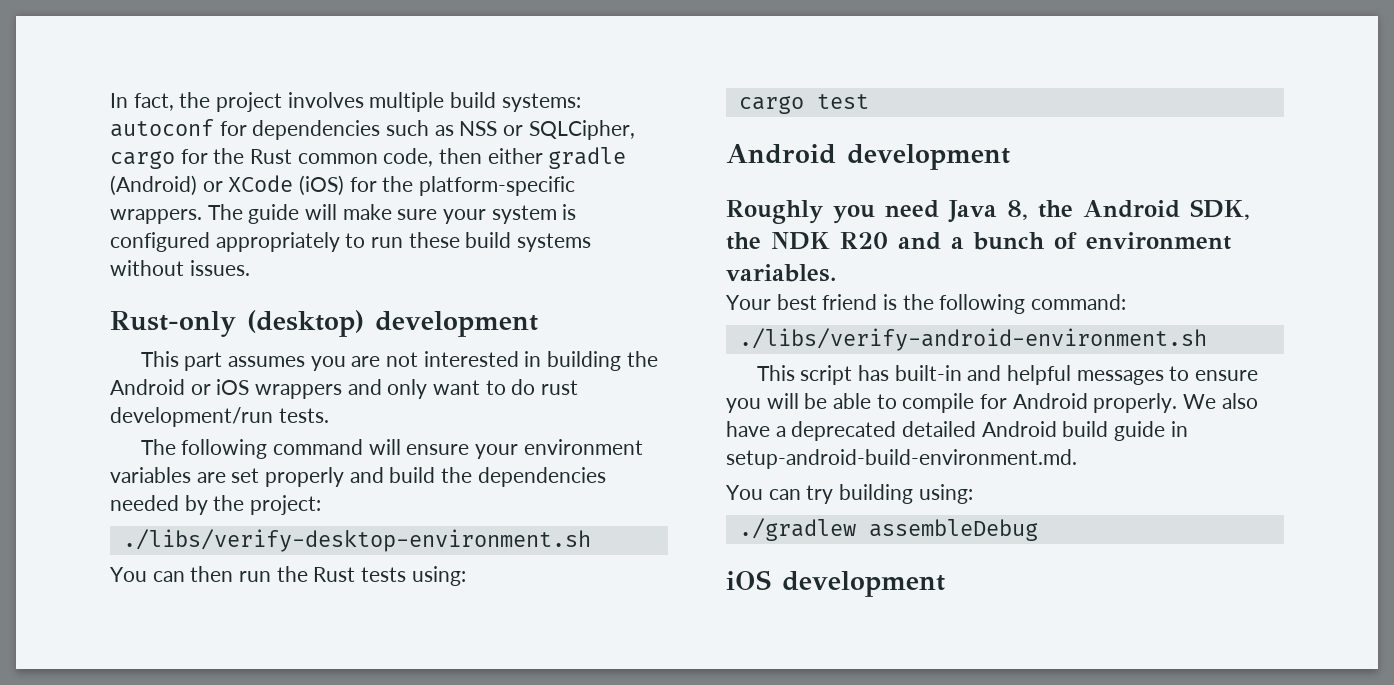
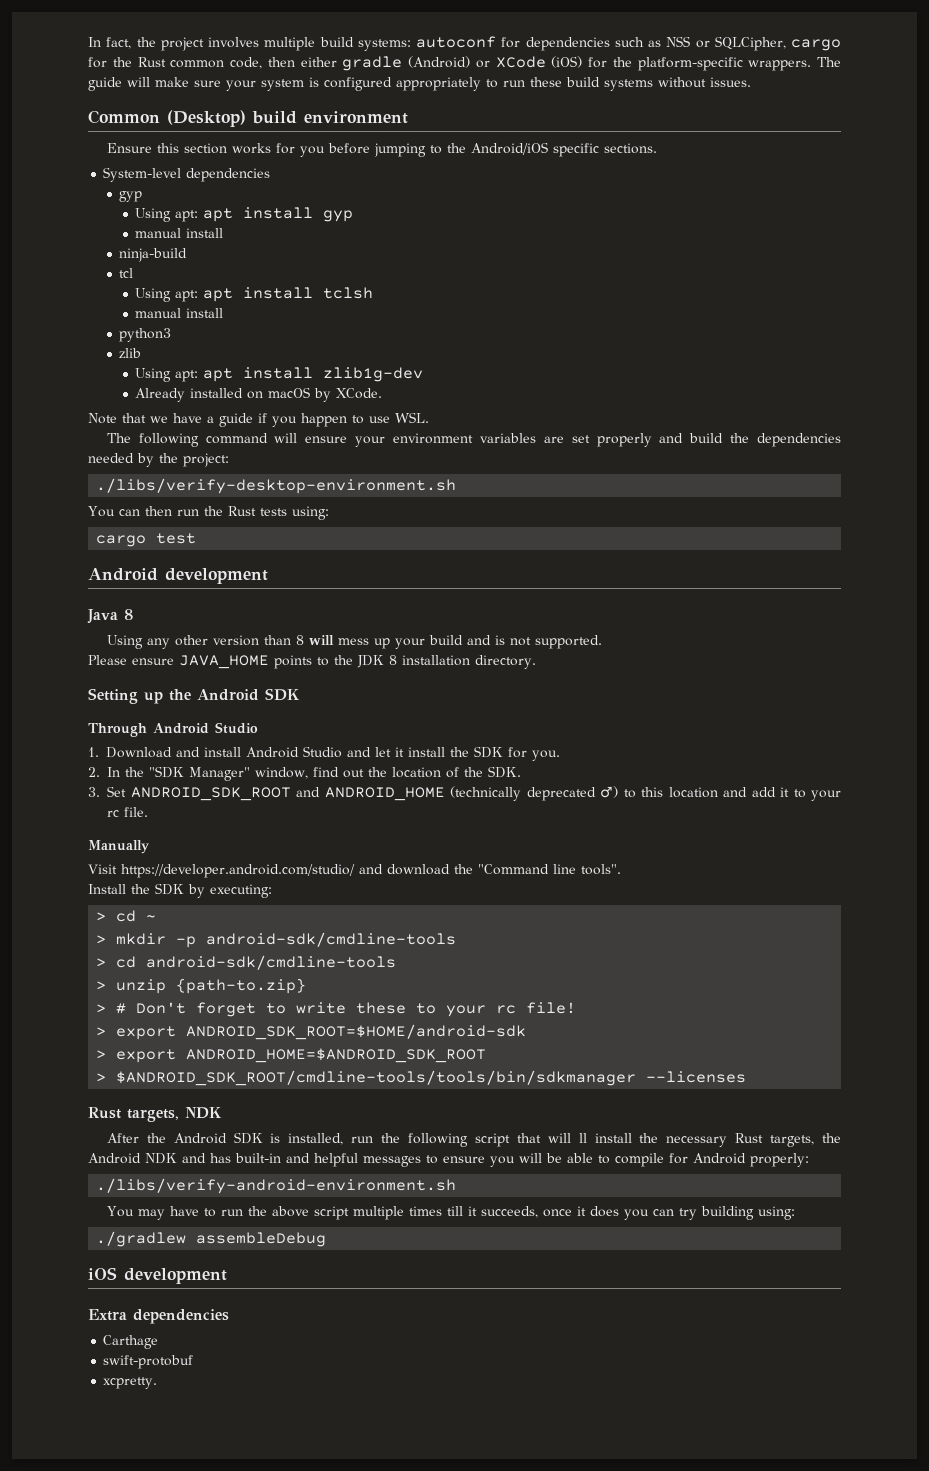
[110,310,538,337] [140,351,658,371] [110,379,579,399] [110,407,329,427] Rust-only (desktop) development // This part assumes you are not interested in building the Android or iOS wrappers and only want to do rust development/run tests. -> [88,110,408,127] [106,142,657,157] [103,167,271,182] [119,191,143,202] [135,207,354,222] [135,228,224,238] [119,248,188,262] [119,268,134,278] [135,287,374,302] [135,308,224,318] [119,328,172,342] [119,348,142,359] [135,367,424,382] [135,387,383,402] [88,412,429,427] Common (Desktop) build environment // Ensure this section works for you before jumping to the Android/iOS specific sections. // System-level dependencies // gyp // Using apt: apt install gyp // manual install // ninja-build // tcl // Using apt: apt install tclsh // manual install // python3 // zlib // Using apt: apt install zlib1g-dev // Already installed on macOS by XCode. // Note that we have a guide if you happen to use WSL.
[726,199,1250,224] [726,232,1231,250] [726,264,836,282] [726,294,1127,314] [738,328,1207,351] [756,365,853,385] Roughly you need Java 8, the Android SDK, the NDK R20 and a bunch of environment variables. // Your best friend is the following command: // ./libs/verify-android-environment.sh // This script -> [87,609,133,624] [106,635,602,649] [88,655,536,669] [88,688,300,704] [88,722,258,737] [88,746,560,761] [88,766,521,781] [88,786,841,801] [107,807,148,817] [88,840,149,854] [88,864,621,878] [88,883,272,898] [96,910,157,922] [96,932,457,948] [96,955,397,970] [96,978,307,994] [96,1002,577,1017] [96,1024,527,1040] [96,1048,487,1063] [96,1070,747,1086] [88,1107,222,1122] [106,1132,842,1147] [88,1153,206,1164] Java 8 // Using any other version than 8 will mess up your build and is not supported. // Please ensure JAVA_HOME points to the JDK 8 installation directory. // Setting up the Android SDK // Through Android Studio // 1. Download and install Android Studio and let it install the SDK for you. // 2. In the "SDK Manager" window, find out the location of the SDK. // 3. Set ANDROID_SDK_ROOT and ANDROID_HOME (technically deprecated ♂) to this location and add it to your rc file. // Manually // Visit https://developer.android.com/studio/ and download the "Command line tools". // Install the SDK by executing: // > cd ~ // > mkdir -p android-sdk/cmdline-tools // > cd android-sdk/cmdline-tools // > unzip {path-to.zip} // > # Don't forget to write these to your rc file! // > export ANDROID_SDK_ROOT=$HOME/android-sdk // > export ANDROID_HOME=$ANDROID_SDK_ROOT // > $ANDROID_SDK_ROOT/cmdline-tools/tools/bin/sdkmanager --licenses // Rust targets, NDK // After the Android SDK is installed, run the following script that will ll install the necessary Rust targets, the Android NDK and
[1093,393,1258,413] [726,421,1188,441] [726,449,1077,469] [726,485,763,500] properly. We also have a deprecated detailed Android build guide in setup-android-build-environment.md. // You -> [750,1153,809,1167] [96,1178,457,1194] [106,1206,649,1220] properly: // ./libs/verify-android-environment.sh // You may have to run the above script multiple times till it succeeds, once it does you
(945, 584) none -> [88,1309,229,1324] [103,1335,159,1349] [103,1355,194,1369] [103,1377,158,1389] // Extra dependencies // Carthage // swift-protobuf // xcpretty.

